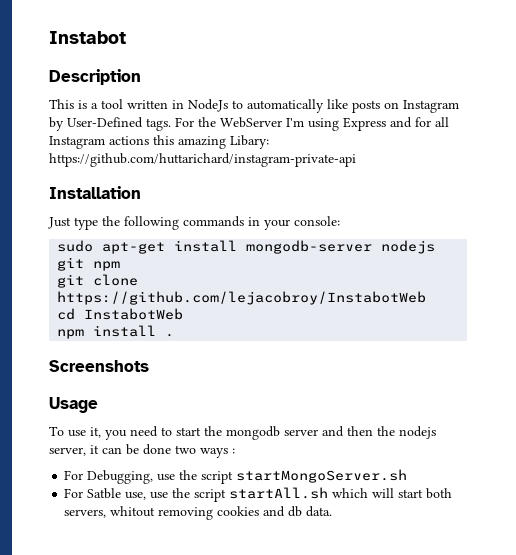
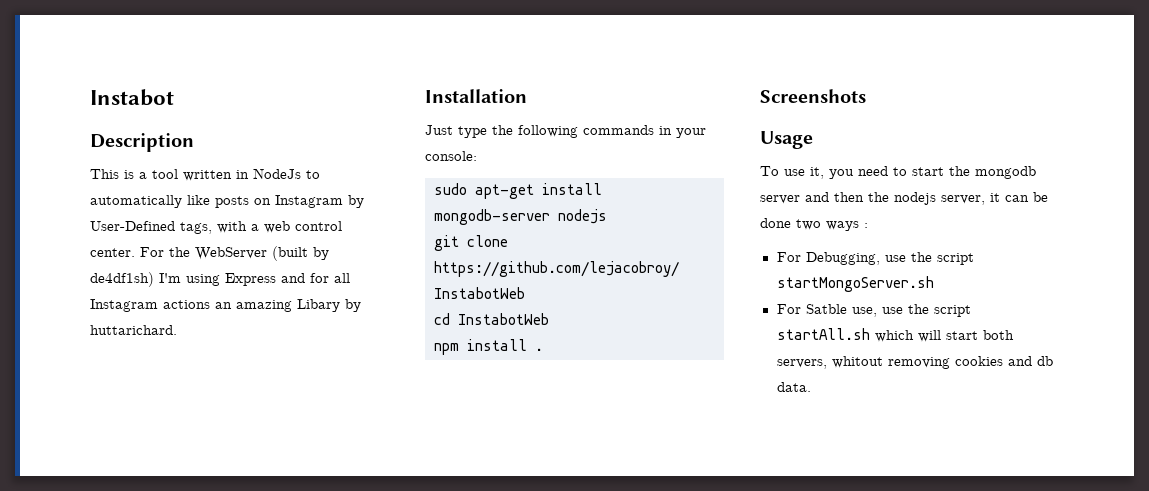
[146,117,282,131] tags. For the WebServer -> [180,221,342,234] [90,246,329,261] [90,272,154,287] tags, with a web control center. For the WebServer (built by de4df1sh)
[153,135,269,149] [49,153,356,167] this amazing Libary: https://github.com/huttarichard/instagram-private-api -> [215,299,361,312] [90,325,177,335] an amazing Libary by huttarichard.
[57,257,121,271] git npm -> (607, 216) none

